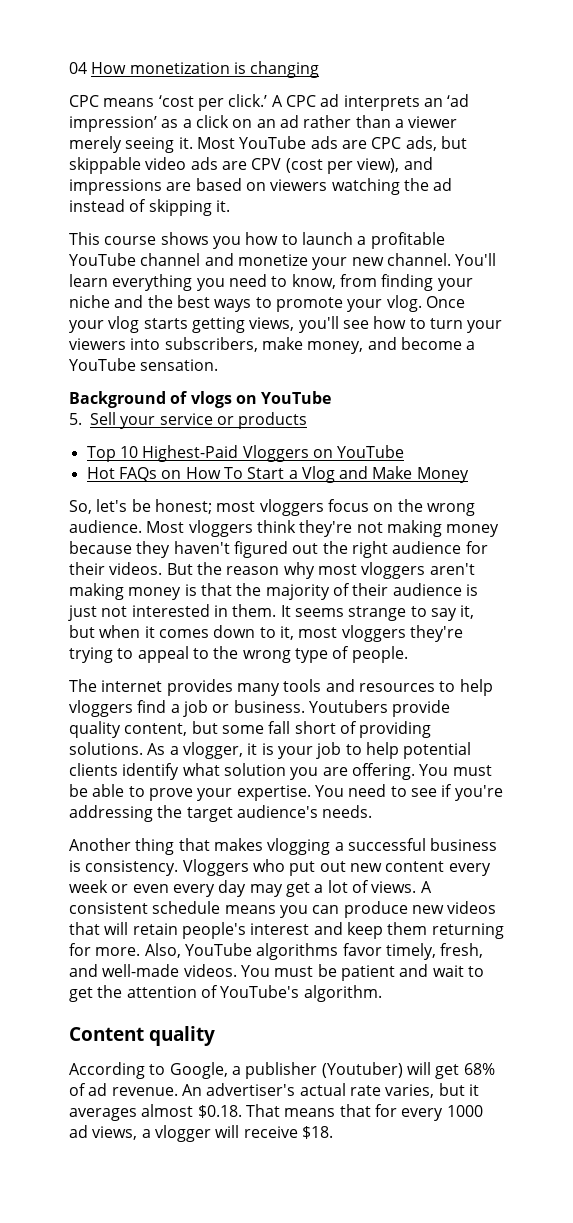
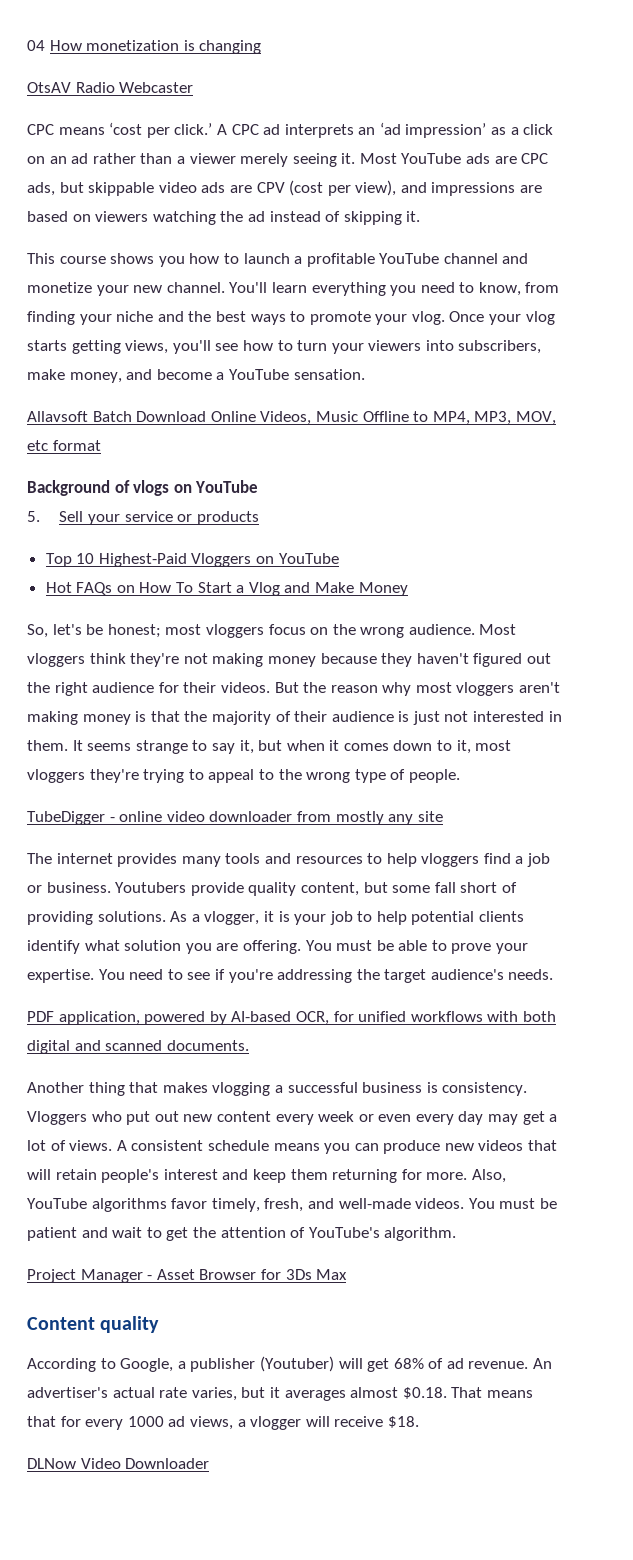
(320, 69) none -> [27,82,194,93] // OtsAV Radio Webcaster
(219, 365) none -> [27,411,556,425] [27,440,101,451] // Allavsoft Batch Download Online Videos, Music Offline to MP4, MP3, MOV, etc format
(408, 654) none -> [27,811,443,825] // TubeDigger - online video downloader from mostly any site
(373, 811) none -> [27,1011,556,1025] [27,1040,249,1054] // PDF application, powered by AI-based OCR, for unified workflows with both digital and scanned documents.
(382, 993) none -> [27,1269,348,1283] // Project Manager - Asset Browser for 3Ds Max
(333, 1132) none -> [27,1458,210,1469] // DLNow Video Downloader

